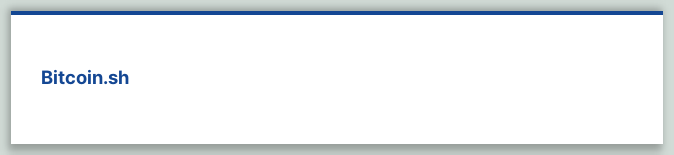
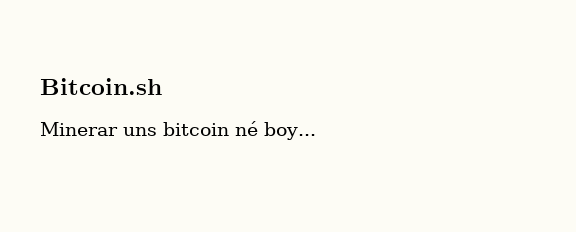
(129, 77) none -> [40,121,316,140] // Minerar uns bitcoin né boy...

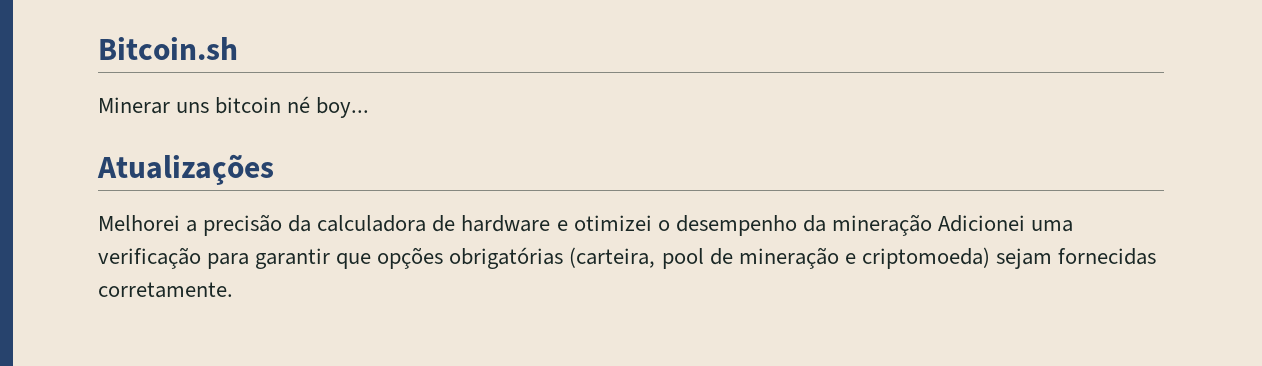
(316, 131) none -> [97,154,274,185] [98,214,1074,236] [98,247,1156,269] [98,282,233,298] // Atualizações // Melhorei a precisão da calculadora de hardware e otimizei o desempenho da mineração Adicionei uma verificação para garantir que opções obrigatórias (carteira, pool de mineração e criptomoeda) sejam fornecidas corretamente.

